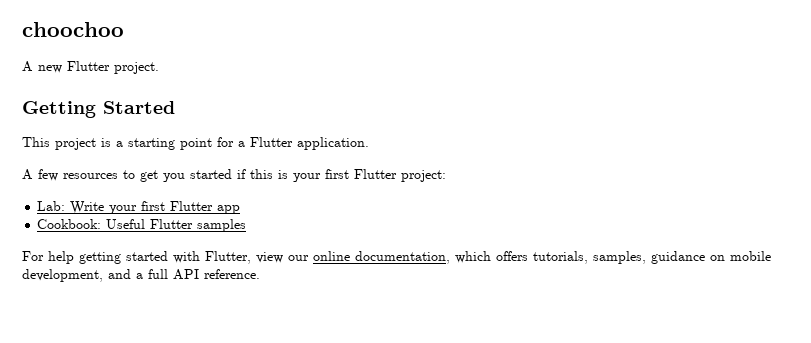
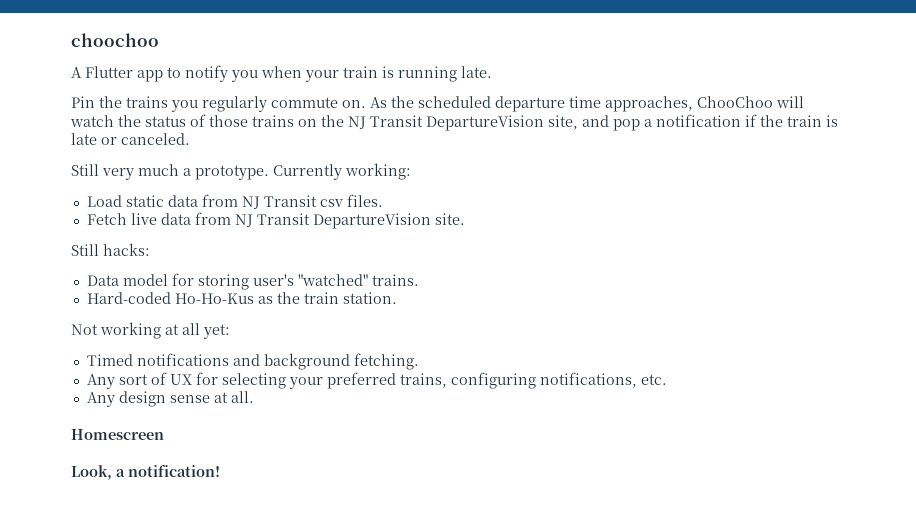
[38,61,159,74] [22,101,175,118] [22,137,369,150] [22,169,446,182] [37,201,241,214] [37,219,247,232] [22,251,771,264] [22,269,260,282] new Flutter project. // Getting Started // This project is a starting point for a Flutter application. // A few resources to get you started if this is your first Flutter project: // Lab: Write your first Flutter app // Cookbook: Useful Flutter samples // For help getting started with Flutter, view our online documentation, which offers tutorials, samples, guidance on mobile development, and a full API reference. -> [85,65,492,82] [71,96,804,112] [70,114,838,131] [71,133,190,145] [71,163,411,180] [86,194,383,209] [86,212,465,229] [71,243,150,256] [86,273,419,290] [86,292,397,304] [71,322,230,339] [86,353,419,370] [86,372,667,389] [86,391,254,407] [71,429,164,440] [71,465,220,480] Flutter app to notify you when your train is running late. // Pin the trains you regularly commute on. As the scheduled departure time approaches, ChooChoo will watch the status of those trains on the NJ Transit DepartureVision site, and pop a notification if the train is late or canceled. // Still very much a prototype. Currently working: // Load static data from NJ Transit csv files. // Fetch live data from NJ Transit DepartureVision site. // Still hacks: // Data model for storing user's "watched" trains. // Hard-coded Ho-Ho-Kus as the train station. // Not working at all yet: // Timed notifications and background fetching. // Any sort of UX for selecting your preferred trains, configuring notifications, etc. // Any design sense at all. // Homescreen // Look, a notification!

